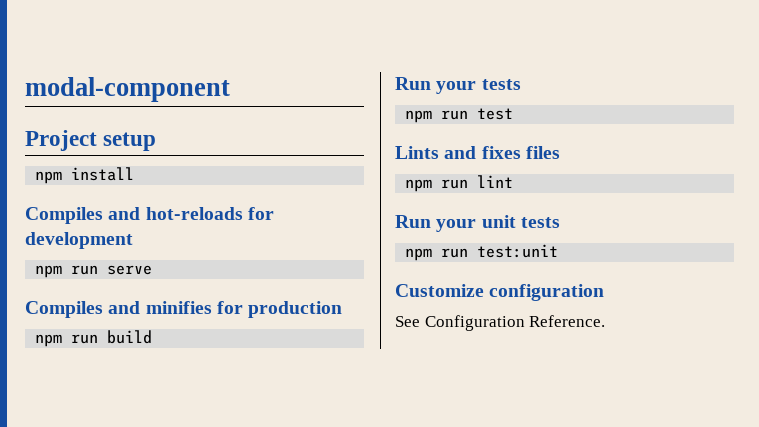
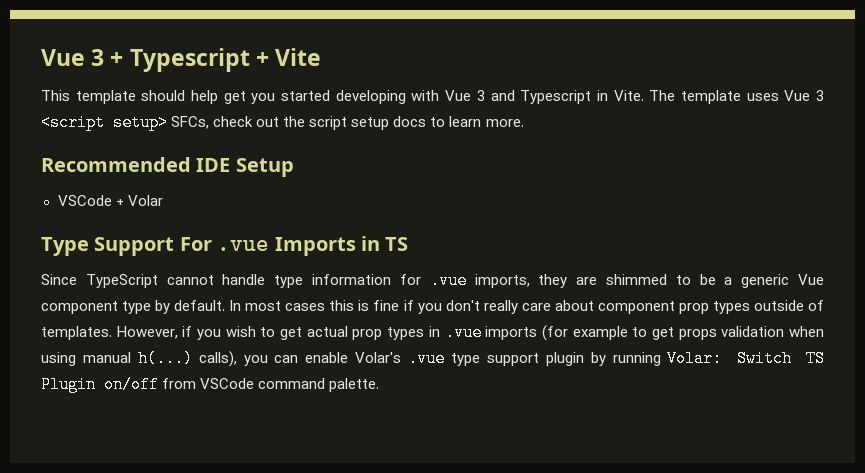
[25,77,230,102] [25,130,157,151] [35,167,135,184] [25,207,274,224] [25,232,133,249] [35,265,153,278] [25,301,343,318] [35,330,153,347] [395,77,521,94] [405,108,514,123] [395,146,560,159] [405,175,514,192] [395,215,560,232] [405,244,559,261] [395,284,605,301] [395,315,606,331] modal-component // Project setup // npm install // Compiles and hot-reloads for development // npm run serve // Compiles and minifies for production // npm run build // Run your tests // npm run test // Lints and fixes files // npm run lint // Run your unit tests // npm run test:unit // Customize configuration // See Configuration Reference. -> [41,48,322,72] [41,90,825,104] [41,114,524,131] [41,157,294,177] [57,195,163,206] [41,236,409,256] [41,272,824,289] [41,300,824,314] [41,324,825,341] [41,350,825,367] [41,376,380,393] Vue 3 + Typescript + Vite // This template should help get you started developing with Vue 3 and Typescript in Vite. The template uses Vue 3 <script setup> SFCs, check out the script setup docs to learn more. // Recommended IDE Setup // VSCode + Volar // Type Support For .vue Imports in TS // Since TypeScript cannot handle type information for .vue imports, they are shimmed to be a generic Vue component type by default. In most cases this is fine if you don't really care about component prop types outside of templates. However, if you wish to get actual prop types in .vue imports (for example to get props validation when using manual h(...) calls), you can enable Volar's .vue type support plugin by running Volar: Switch TS Plugin on/off from VSCode command palette.

